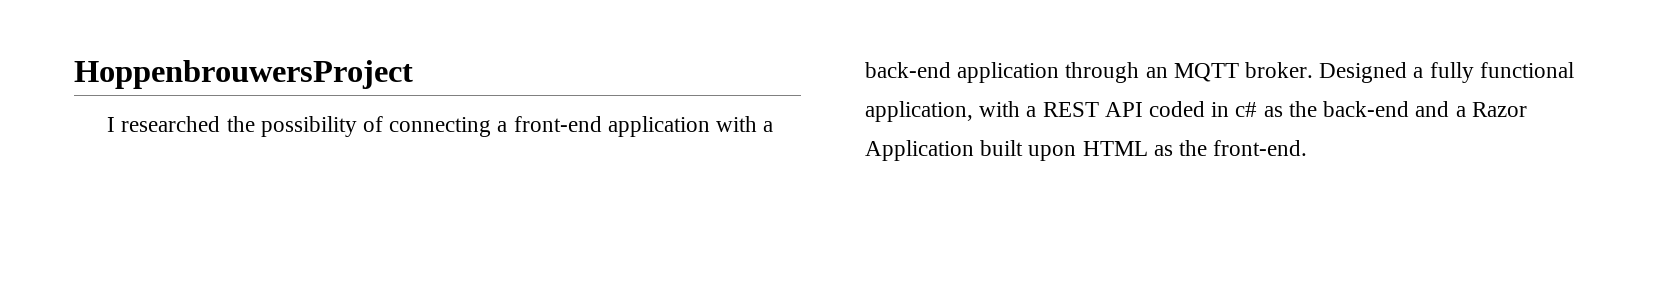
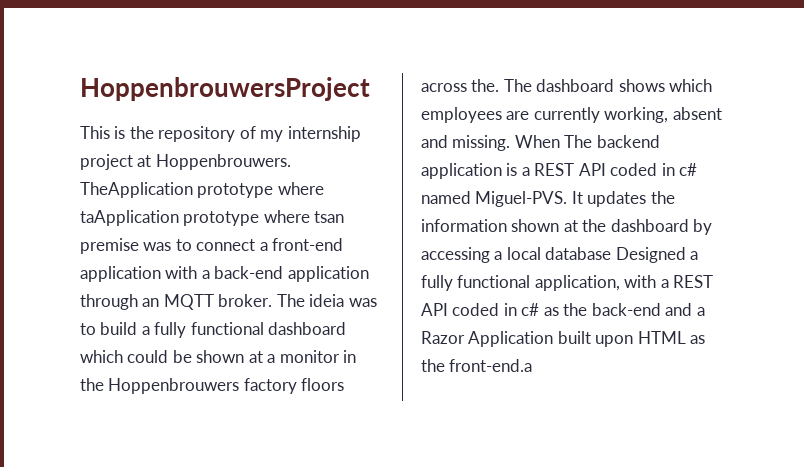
[107,116,492,137] I researched the possibility of connecting -> [80,126,361,142] [80,154,291,170] [80,182,324,198] [80,210,345,226] [80,238,256,254] This is the repository of my internship project at Hoppenbrouwers. TheApplication prototype where taApplication prototype where tsan premise was to connect
(1314, 70) none -> [276,294,377,307] [80,322,347,338] [80,350,357,363] [80,378,345,394] [421,79,713,92] [421,107,722,123] [421,135,660,151] [421,163,698,179] [421,191,675,207] [421,219,713,235] [421,247,612,263] The ideia was to build a fully functional dashboard which could be shown at a monitor in the Hoppenbrouwers factory floors across the. The dashboard shows which employees are currently working, absent and missing. When The backend application is a REST API coded in c# named Miguel-PVS. It updates the information shown at the dashboard by accessing a local database
[1213,140,1308,156] front-end. -> [449,359,533,372] front-end.a

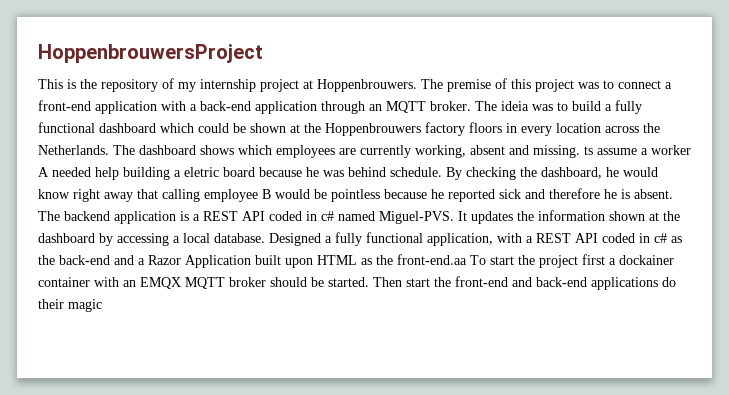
[80,182,324,198] [80,210,345,226] [80,238,139,254] TheApplication prototype where taApplication prototype where tsan premise -> [421,78,574,92] The premise of this project
[267,350,357,363] a monitor in -> (300, 128) none
[421,79,500,92] across the. -> [506,123,660,136] [38,145,109,155] in every location across the Netherlands.
[514,135,560,148] When -> [584,145,691,155] [38,167,658,180] [38,188,673,202] ts assume a worker A needed help building a eletric board because he was behind schedule. By checking the dashboard, he would know right away that calling employee B would be pointless because he reported sick and therefore he is absent.
[545,247,612,260] database -> [214,233,265,243] database.
[449,359,533,372] front-end.a -> [397,254,674,268] [38,276,676,290] [38,299,102,312] front-end.aa To start the project first a dockainer container with an EMQX MQTT broker should be started. Then start the front-end and back-end applications do their magic

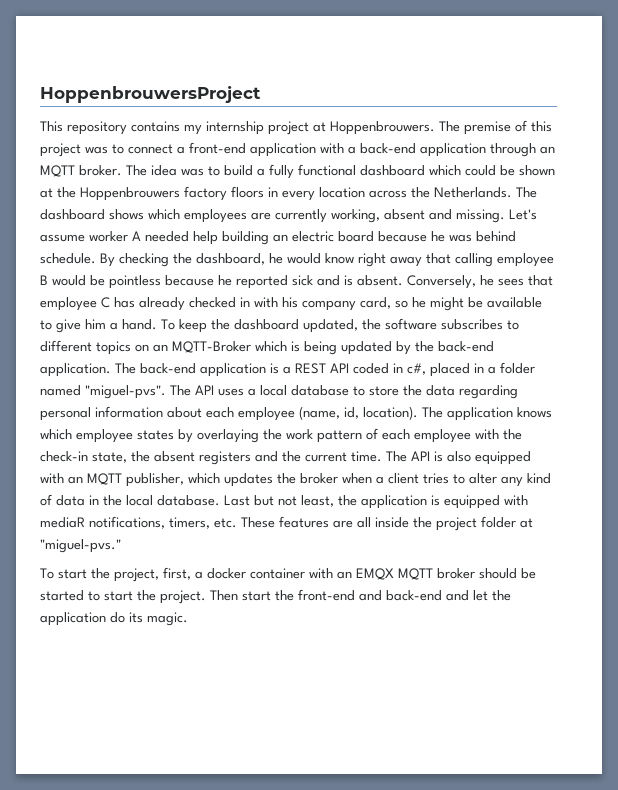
[67,78,174,92] is the repository of -> [67,121,180,135] repository contains
[501,101,529,111] ideia -> [151,165,177,176] idea
[584,146,648,155] ts assume a -> [509,209,537,220] [40,234,85,242] Let's assume
[174,167,219,177] a eletric -> [273,231,334,242] an electric
[549,188,673,199] [38,211,110,221] therefore he is absent. The backend -> [344,275,553,289] [40,297,542,311] [40,318,519,333] [40,340,494,355] [40,363,196,377] is absent. Conversely, he sees that employee C has already checked in with his company card, so he might be available to give him a hand. To keep the dashboard updated, the software subscribes to different topics on an MQTT-Broker which is being updated by the back-end application. The back-end
[321,210,680,224] [38,232,682,246] [38,254,674,268] c# named Miguel-PVS. It updates the information shown at the dashboard by accessing a local database. Designed a fully functional application, with a REST API coded in c# as the back-end and a Razor Application built upon HTML as the front-end.aa To start the project first a dockainer -> [407,362,535,377] [40,385,518,399] [40,406,552,421] [40,428,522,443] [40,451,531,465] [40,473,551,487] [40,494,528,509] [40,516,533,531] [40,539,121,553] [40,567,246,582] c#, placed in a folder named "miguel-pvs". The API uses a local database to store the data regarding personal information about each employee (name, id, location). The application knows which employee states by overlaying the work pattern of each employee with the check-in state, the absent registers and the current time. The API is also equipped with an MQTT publisher, which updates the broker when a client tries to alter any kind of data in the local database. Last but not least, the application is equipped with mediaR notifications, timers, etc. These features are all inside the project folder at "miguel-pvs." // To start the project, first, a docker
[328,277,369,287] started. -> [40,590,206,604] started to start the project.
[591,277,676,290] [38,299,102,312] applications do their magic -> [446,590,511,601] [40,612,188,626] and let the application do its magic.

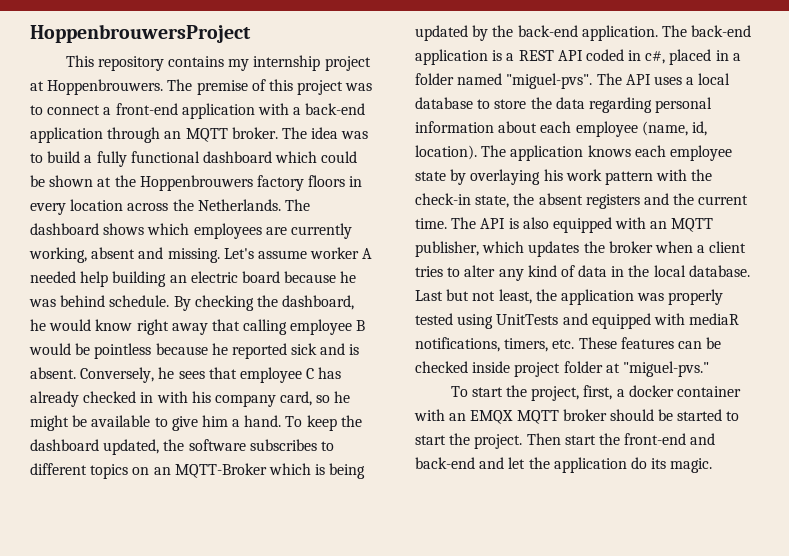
[40,429,174,443] which employee states -> [634,145,732,161] [415,171,446,181] each employee state
[263,429,282,440] the -> [543,169,563,181] his
[366,428,471,443] of each employee -> (653, 178) none
[431,495,440,506] is -> [637,289,724,305] [415,313,588,329] was properly tested using UnitTests and
[333,517,432,528] are all inside the -> [677,337,722,349] [415,361,511,373] can be checked inside

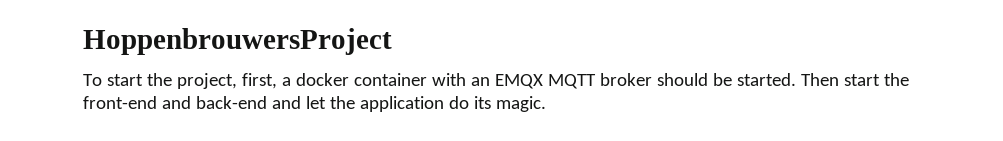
[65,55,371,71] [30,79,373,95] [30,103,366,119] [30,127,369,143] [30,151,358,167] [30,175,363,191] [30,199,310,215] [30,223,352,239] [29,247,373,263] [30,271,357,287] [29,295,355,311] [30,319,366,335] [29,343,360,359] [30,367,342,383] [30,391,351,407] [30,415,362,431] [30,439,334,455] [30,463,366,479] [415,25,752,41] [415,49,741,65] [415,73,731,89] [415,97,713,113] [415,121,707,137] [415,145,732,161] [415,169,713,185] [415,193,749,209] [415,217,714,233] [415,241,747,257] [415,265,750,281] [415,289,724,305] [415,313,740,329] [415,337,722,352] [415,361,709,377] // This repository contains my internship project at Hoppenbrouwers. The premise of this project was to connect a front-end application with a back-end application through an MQTT broker. The idea was to build a fully functional dashboard which could be shown at the Hoppenbrouwers factory floors in every location across the Netherlands. The dashboard shows which employees are currently working, absent and missing. Let's assume worker A needed help building an electric board because he was behind schedule. By checking the dashboard, he would know right away that calling employee B would be pointless because he reported sick and is absent. Conversely, he sees that employee C has already checked in with his company card, so he might be available to give him a hand. To keep the dashboard updated, the software subscribes to different topics on an MQTT-Broker which is being updated by the back-end application. The back-end application is a REST API coded in c#, placed in a folder named "miguel-pvs". The API uses a local database to store the data regarding personal information about each employee (name, id, location). The application knows each employee state by overlaying his work pattern with the check-in state, the absent registers and the current time. The API is also equipped with an MQTT publisher, which updates the broker when a client tries to alter any kind of data in the local database. Last but not least, the application was properly tested using UnitTests and equipped with mediaR notifications, timers, etc. These features can be checked inside project folder at "miguel-pvs." -> (392, 41) none
[677,409,740,421] [415,433,523,449] started to start the project. -> [736,73,796,86] started.

